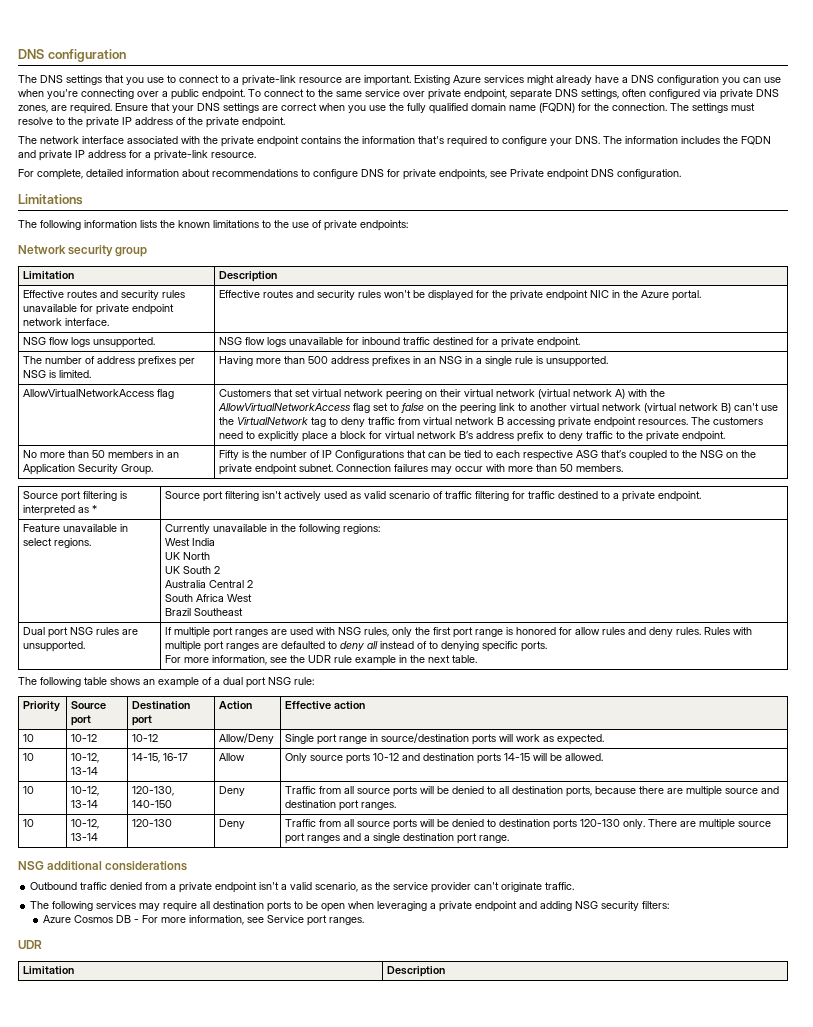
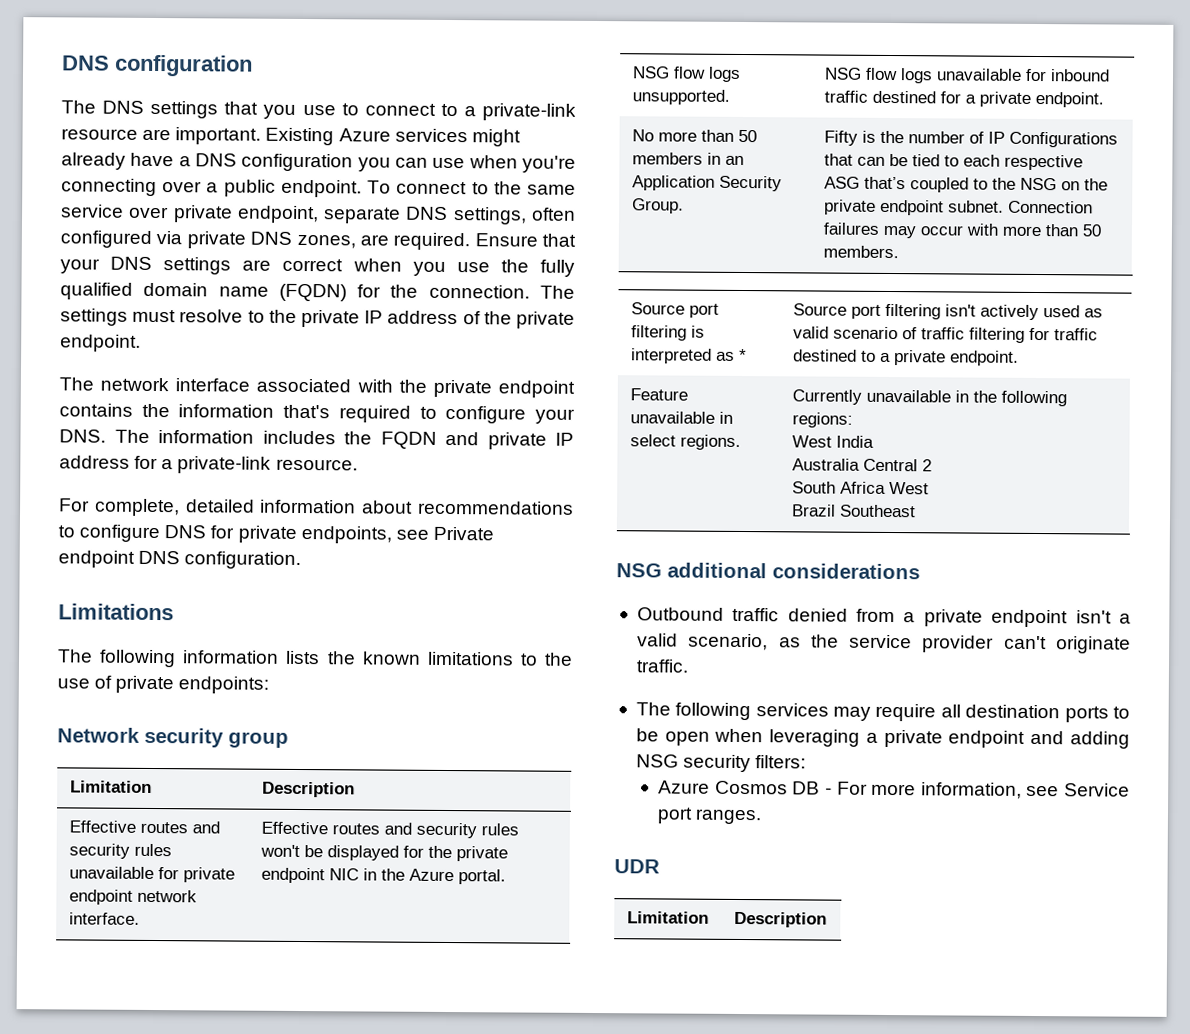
[23,356,196,367] [23,370,92,378] [219,356,609,367] [23,389,175,399] [219,389,666,400] [218,403,779,414] [219,417,764,428] [219,431,726,442] // The number of address prefixes per NSG is limited. | Having more than 500 address prefixes in an NSG in a single rule is unsupported. // AllowVirtualNetworkAccess flag | Customers that set virtual network peering on their virtual network (virtual network A) with the AllowVirtualNetworkAccess flag set to false on the peering link to another virtual network (virtual network B) can't use the VirtualNetwork tag to deny traffic from virtual network B accessing private endpoint resources. The customers need to explicitly place a block for virtual network B’s address prefix to deny traffic to the private endpoint. -> (1104, 99) none
[165,552,211,560] [165,566,221,574] // UK North // UK South 2 -> (874, 441) none
[23,627,139,638] [23,641,86,652] [165,627,753,638] [165,641,548,652] [165,655,478,666] [18,677,314,688] [23,701,61,712] [71,701,107,709] [71,715,92,726] [132,701,191,710] [132,715,153,726] [219,701,253,709] [285,701,366,709] [23,734,35,742] [71,734,98,742] [132,734,159,742] [219,733,275,744] [285,733,605,745] [23,753,35,761] [71,753,100,763] [71,767,99,775] [132,753,189,763] [219,753,246,761] [285,753,604,764] [23,786,35,794] [71,786,100,796] [71,800,99,808] [132,786,175,796] [132,800,173,808] [219,786,246,796] [285,786,780,797] [285,800,397,811] [23,819,35,827] [71,819,100,829] [71,833,99,841] [132,819,173,827] [219,819,246,829] [285,819,772,830] [285,833,510,844] // Dual port NSG rules are unsupported. | If multiple port ranges are used with NSG rules, only the first port range is honored for allow rules and deny rules. Rules with multiple port ranges are defaulted to deny all instead of to denying specific ports. // For more information, see the UDR rule example in the next table. // The following table shows an example of a dual port NSG rule: // Priority | Source port | Destination port | Action | Effective action // 10 | 10-12 | 10-12 | Allow/Deny | Single port range in source/destination ports will work as expected. // 10 | 10-12, 13-14 | 14-15, 16-17 | Allow | Only source ports 10-12 and destination ports 14-15 will be allowed. // 10 | 10-12, 13-14 | 120-130, 140-150 | Deny | Traffic from all source ports will be denied to all destination ports, because there are multiple source and destination port ranges. // 10 | 10-12, 13-14 | 120-130 | Deny | Traffic from all source ports will be denied to destination ports 120-130 only. There are multiple source port ranges and a single destination port range. -> (916, 511) none

